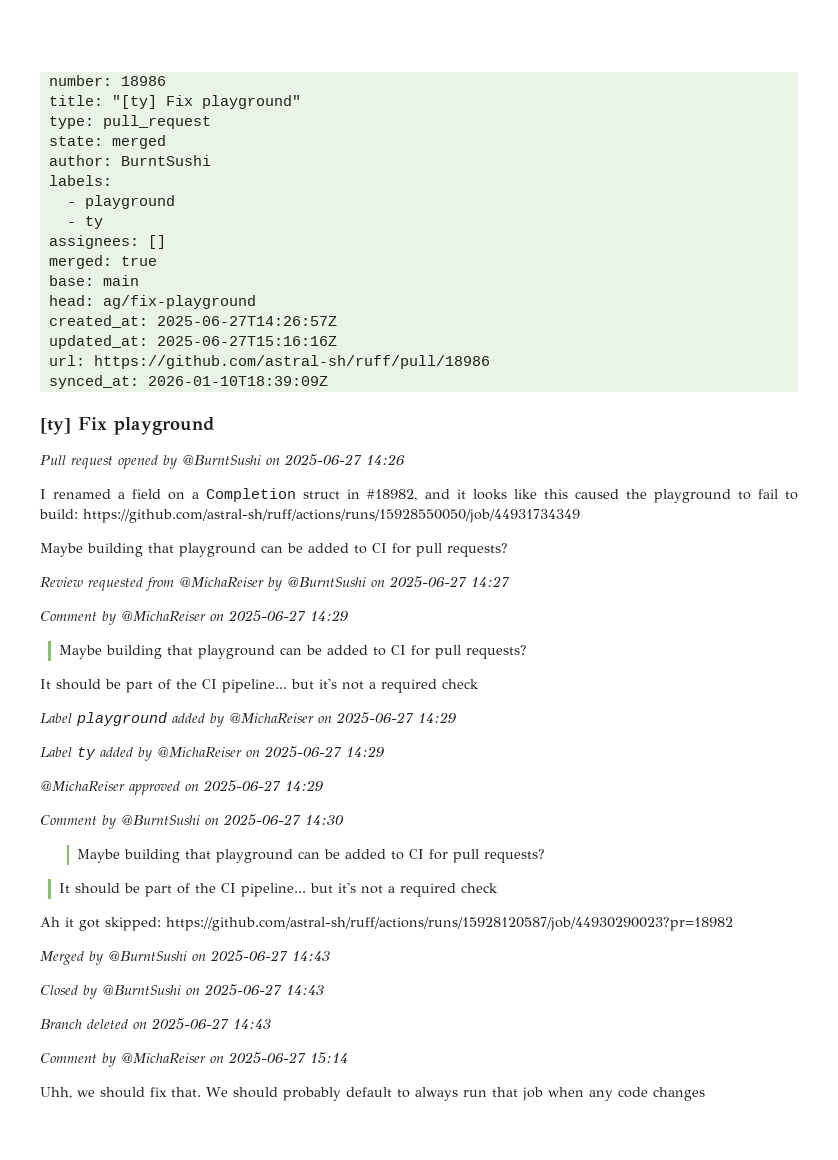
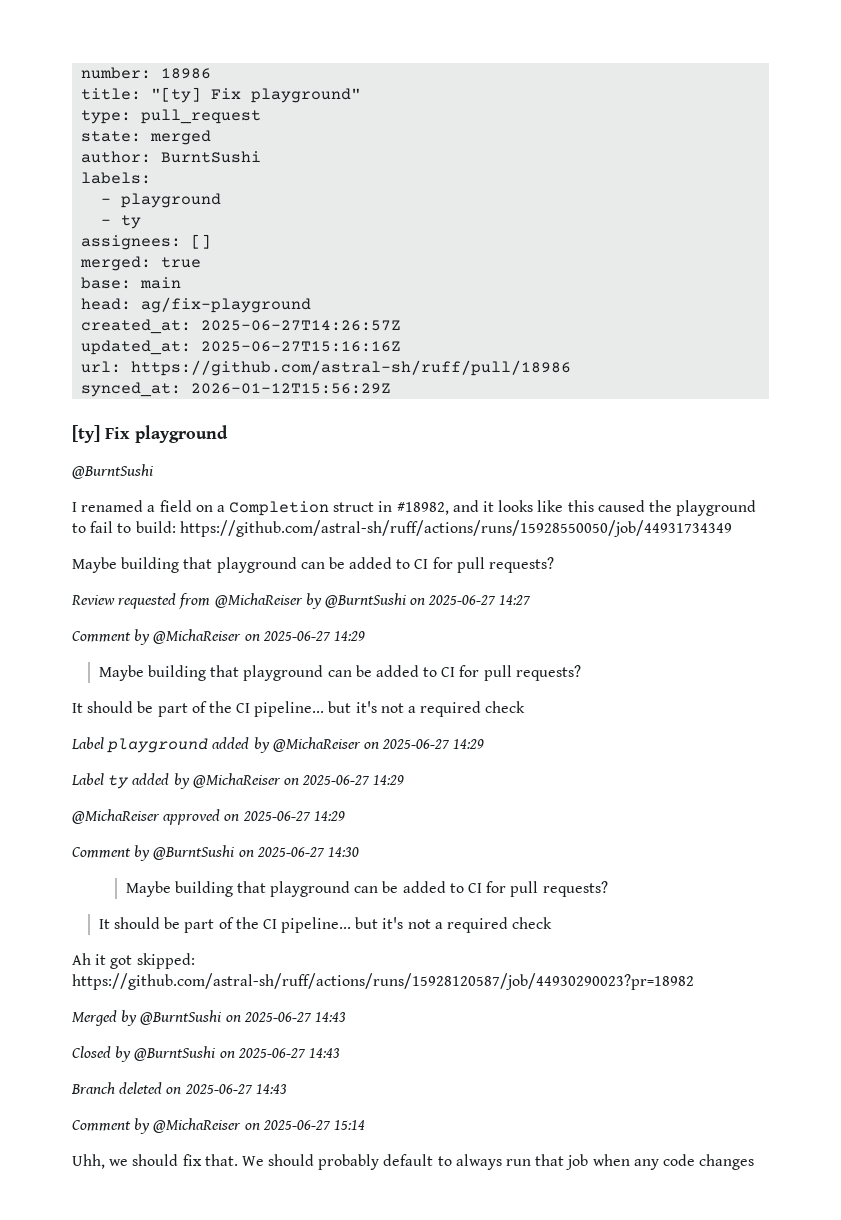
[147,376,328,386] 2026-01-10T18:39:09Z -> [191,383,392,394] 2026-01-12T15:56:29Z
[40,454,405,469] Pull request opened by @BurntSushi on 2025-06-27 14:26 -> [72,464,153,479] @BurntSushi

